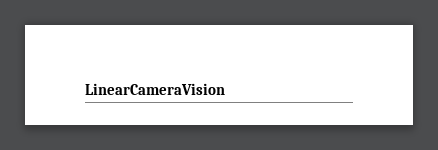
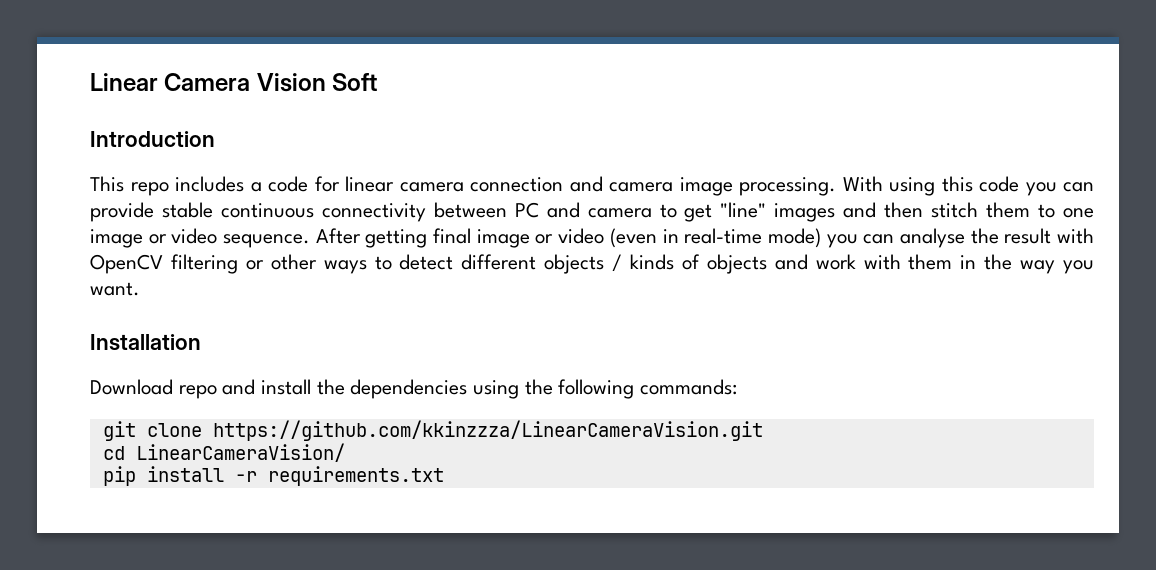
[85,83,225,95] LinearCameraVision -> [90,73,378,92] [90,131,215,147] [90,176,1094,196] [90,202,1095,222] [90,228,1095,248] [90,254,1094,274] [90,282,140,296] [90,334,201,351] [90,379,738,399] [102,420,763,441] [102,443,345,462] [102,466,444,486] Linear Camera Vision Soft // Introduction // This repo includes a code for linear camera connection and camera image processing. With using this code you can provide stable continuous connectivity between PC and camera to get "line" images and then stitch them to one image or video sequence. After getting final image or video (even in real-time mode) you can analyse the result with OpenCV filtering or other ways to detect different objects / kinds of objects and work with them in the way you want. // Installation // Download repo and install the dependencies using the following commands: // git clone https://github.com/kkinzzza/LinearCameraVision.git // cd LinearCameraVision/ // pip install -r requirements.txt

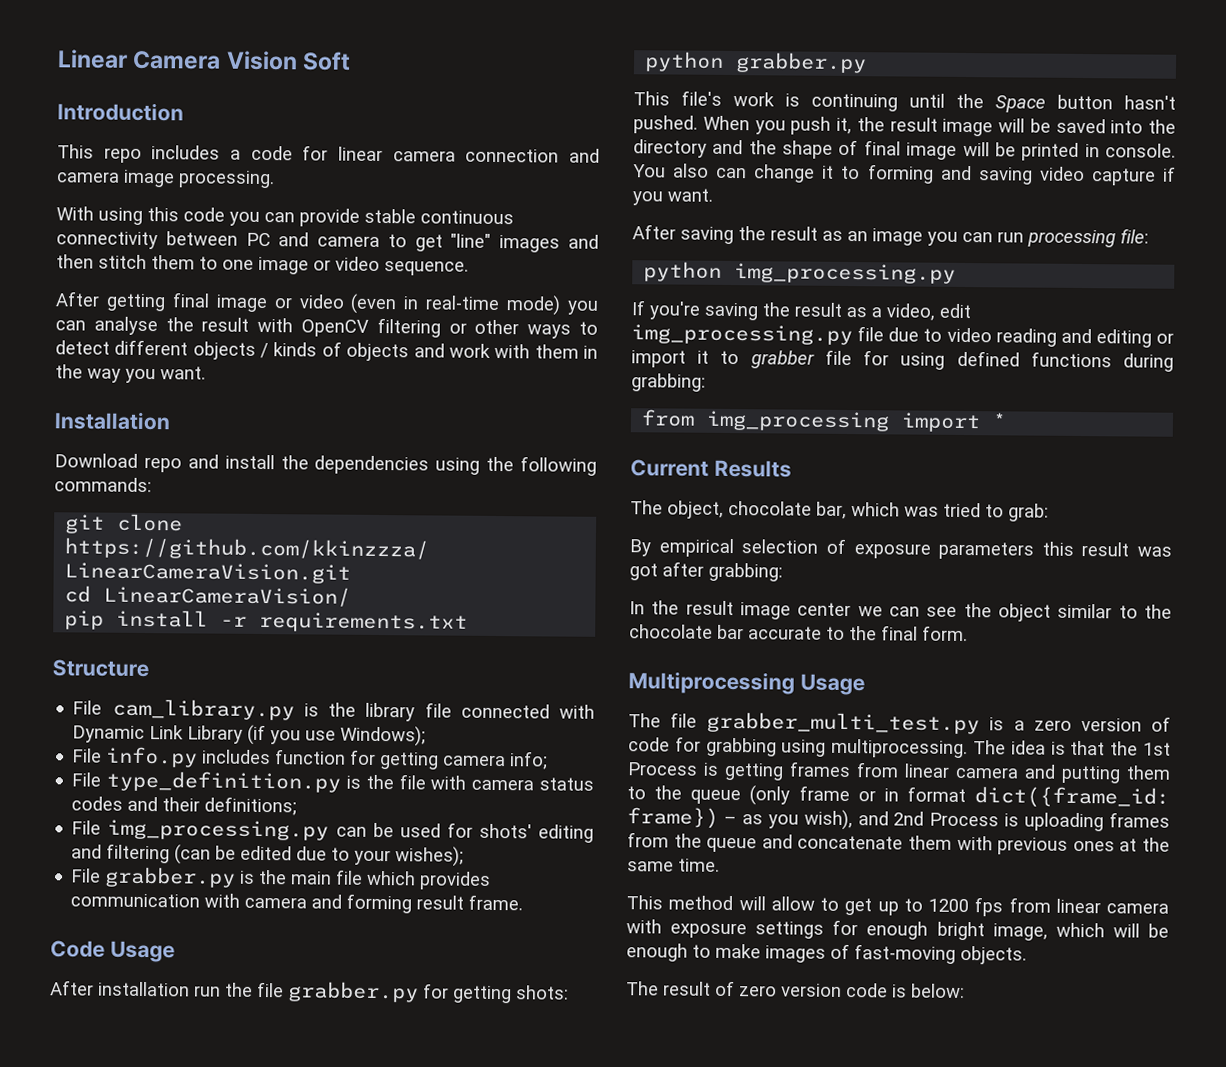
(836, 186) none -> (275, 179) //
(311, 241) none -> (469, 268) //
(444, 476) none -> [52,659,149,678] [72,698,595,722] [72,724,427,747] [72,746,549,770] [71,770,595,793] [71,796,298,816] [71,819,594,843] [71,843,465,867] [70,866,492,890] [70,893,524,914] [50,940,175,963] [50,980,569,1004] [644,51,868,74] [633,90,1176,113] [633,115,1176,137] [633,139,1176,161] [633,163,1176,186] [632,188,713,206] [632,224,1149,248] [643,261,957,284] [631,300,971,321] [631,324,1174,348] [631,349,1174,372] [631,373,706,392] [641,409,1008,433] [630,459,792,478] [630,500,1049,522] [629,538,1172,560] [629,561,783,582] [629,600,1172,622] [629,624,968,642] [628,671,865,696] [628,711,1171,735] [628,736,1171,759] [627,761,1171,784] [627,785,1170,809] [627,807,1170,832] [627,832,1170,855] [627,858,720,872] [626,895,1169,917] [626,919,1169,941] [626,943,1027,965] [626,980,965,999] // Structure // File cam_library.py is the library file connected with Dynamic Link Library (if you use Windows); // File info.py includes function for getting camera info; // File type_definition.py is the file with camera status codes and their definitions; // File img_processing.py can be used for shots' editing and filtering (can be edited due to your wishes); // File grabber.py is the main file which provides communication with camera and forming result frame. // Code Usage // After installation run the file grabber.py for getting shots: // python grabber.py // This file's work is continuing until the Space button hasn't pushed. When you push it, the result image will be saved into the directory and the shape of final image will be printed in console. You also can change it to forming and saving video capture if you want. // After saving the result as an image you can run processing file: // python img_processing.py // If you're saving the result as a video, edit img_processing.py file due to video reading and editing or import it to grabber file for using defined functions during grabbing: // from img_processing import * // Current Results // The object, chocolate bar, which was tried to grab: // By empirical selection of exposure parameters this result was got after grabbing: // In the result image center we can see the object similar to the chocolate bar accurate to the final form. // Multiprocessing Usage // The file grabber_multi_test.py is a zero version of code for grabbing using multiprocessing. The idea is that the 1st Process is getting frames from linear camera and putting them to the queue (only frame or in format dict({frame_id: frame}) – as you wish), and 2nd Process is uploading frames from the queue and concatenate them with previous ones at the same time. // This method will allow to get up to 1200 fps from linear camera with exposure settings for enough bright image, which will be enough to make images of fast-moving objects. // The result of zero version code is below:

